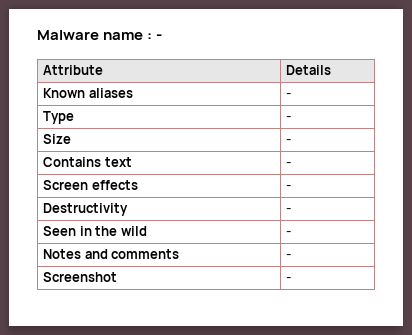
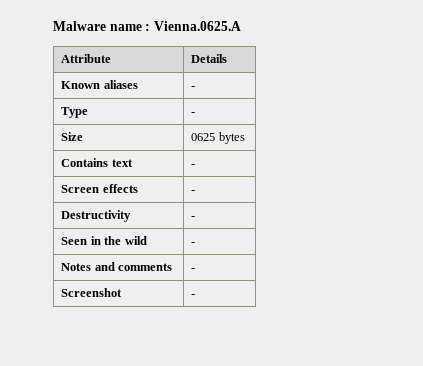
[156,34,163,40] - -> [153,21,241,31] Vienna.0625.A
[286,139,292,144] - -> [191,132,245,144] 0625 bytes

